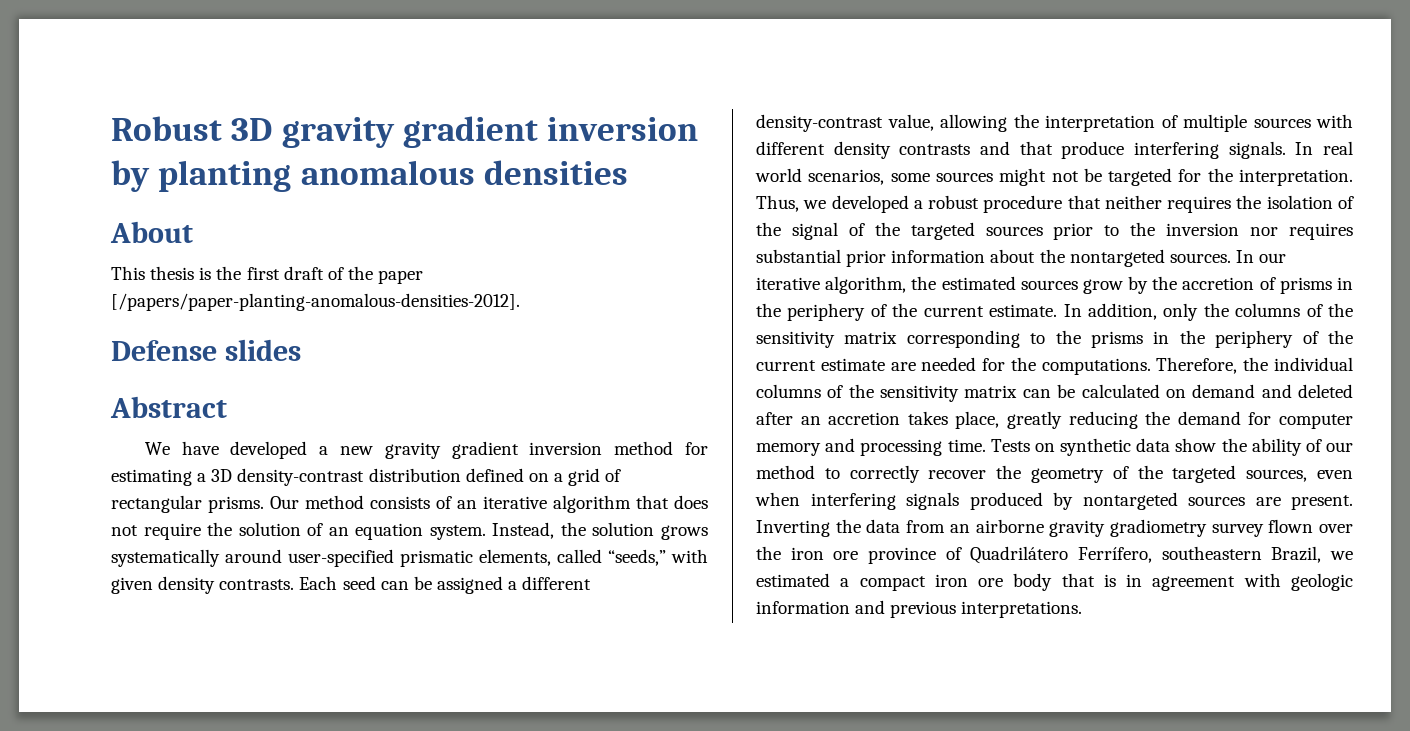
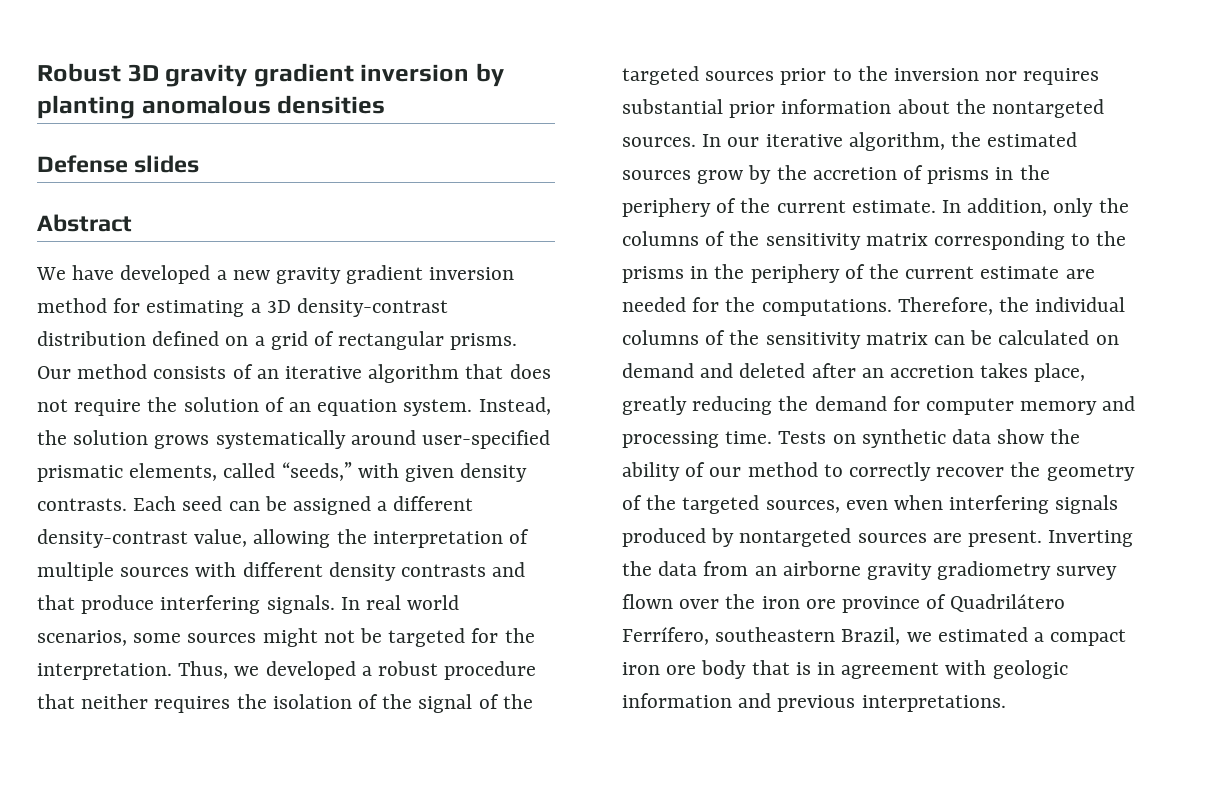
[110,221,193,243] [111,266,424,284] [111,293,520,311] // About // This thesis is the first draft of the paper [/papers/paper-planting-anomalous-densities-2012]. -> (386, 104) none

